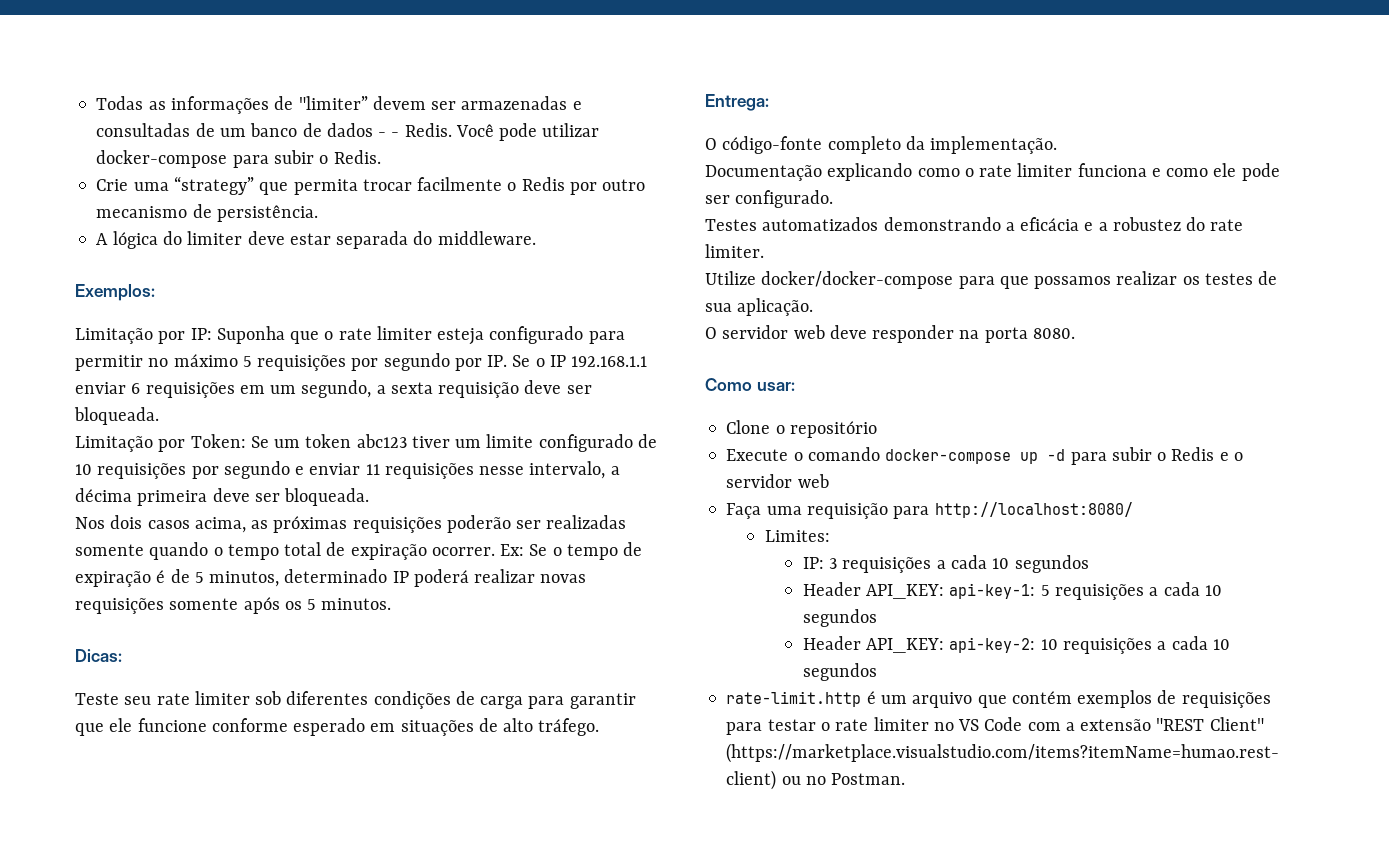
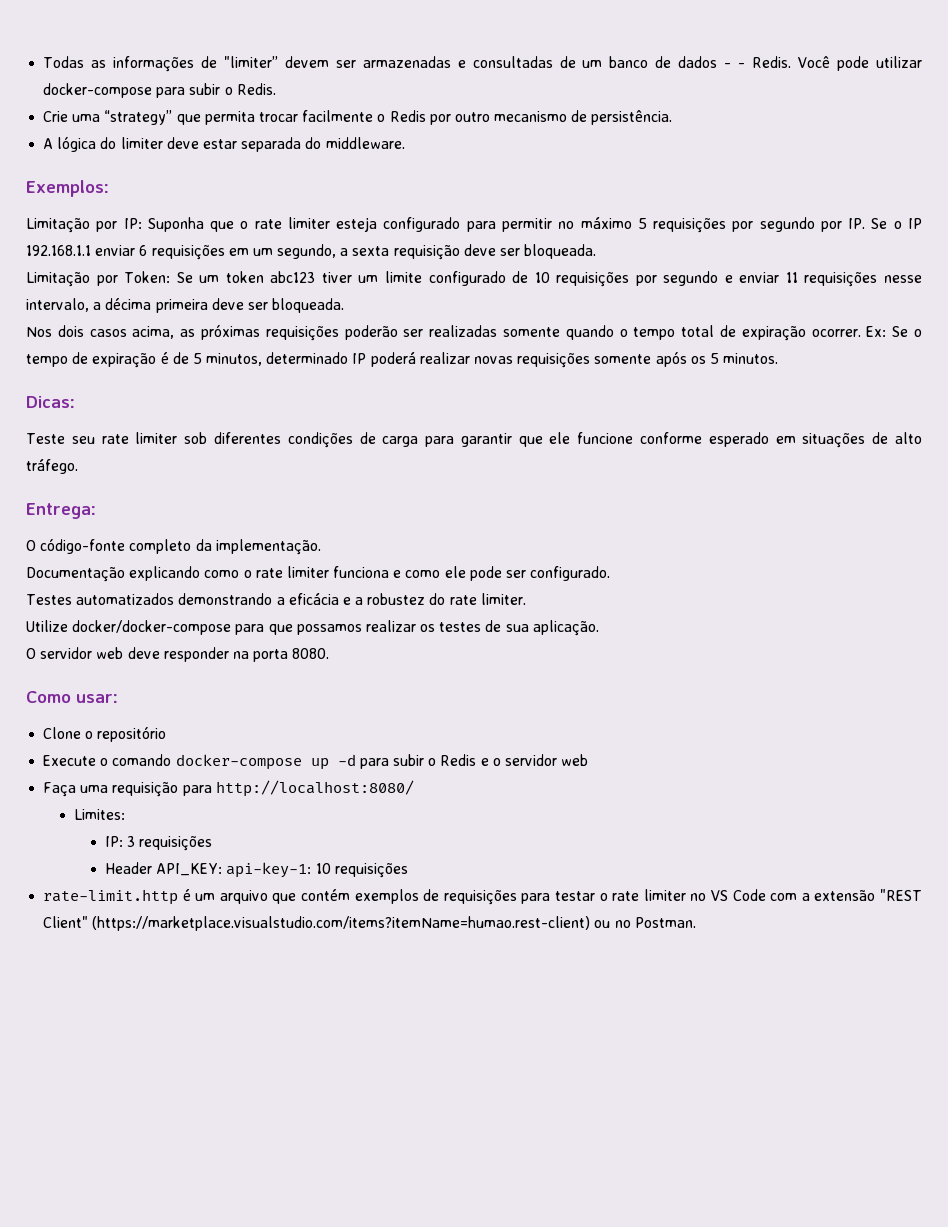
[936,555,1089,573] a cada 10 segundos -> (213, 843) none
[1040,582,1222,600] [802,609,877,627] [802,636,1230,654] [802,663,877,681] 5 requisições a cada 10 segundos // Header API_KEY: api-key-2: 10 requisições a cada 10 segundos -> [315,863,408,878] 10 requisições

